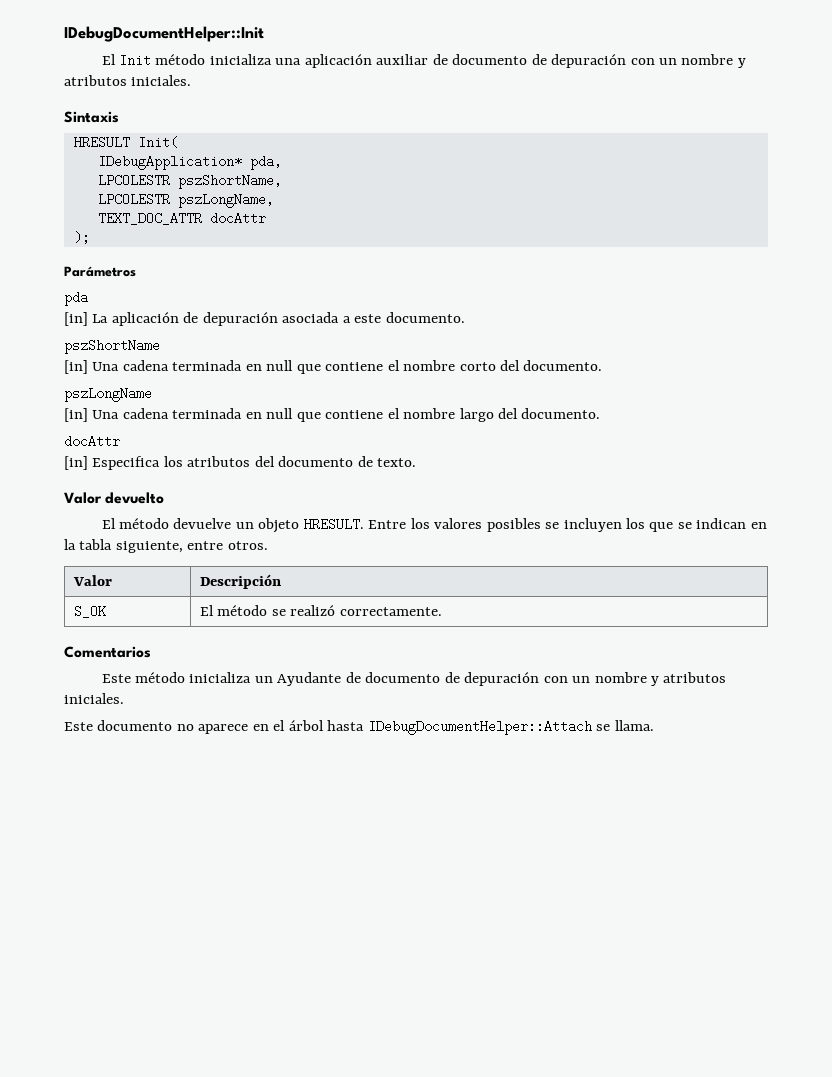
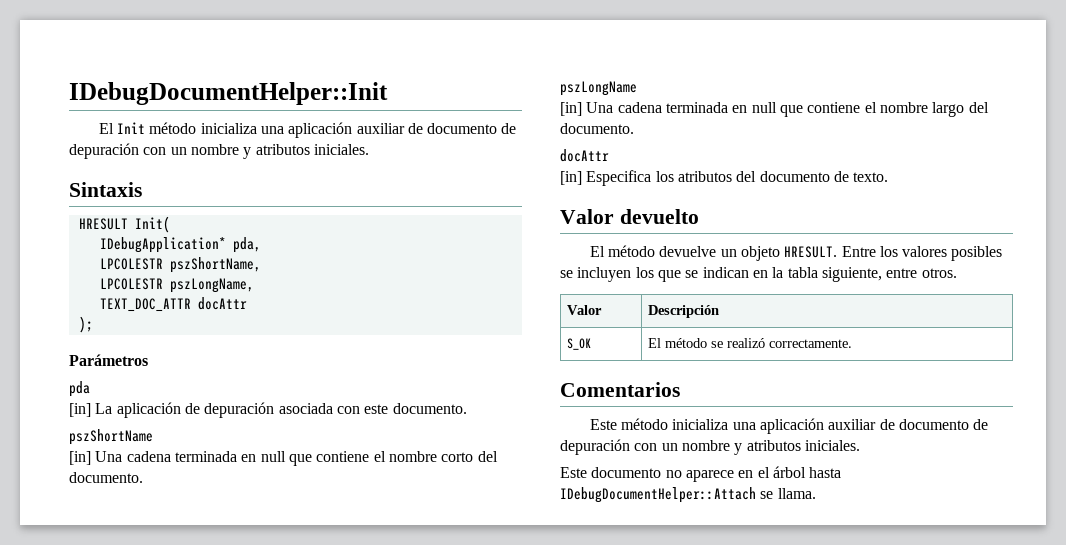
[342,316,351,323] a -> [336,406,360,414] con
[254,672,342,686] un Ayudante -> [732,418,877,434] una aplicación auxiliar

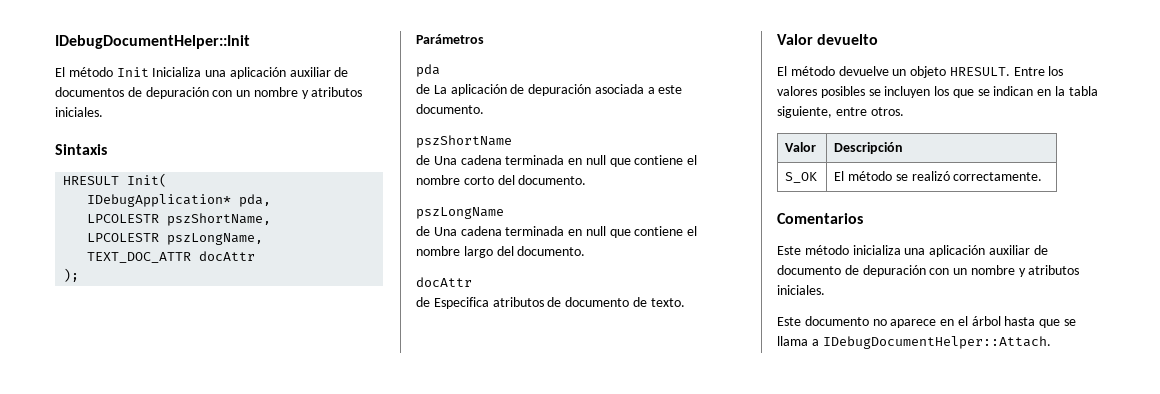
[116,122,498,138] Init método inicializa una aplicación auxiliar de documento -> [68,67,349,79] [55,87,124,97] método Init Inicializa una aplicación auxiliar de documentos
[69,403,91,417] [in] -> [416,84,430,94] de
[336,406,360,414] con -> [647,87,655,94] a
[69,451,91,465] [in] -> [416,155,430,165] de
[560,102,582,116] [in] -> [416,226,430,236] de
[560,170,757,186] [in] Especifica los atributos del -> [416,297,562,309] de Especifica atributos de
[560,487,816,503] IDebugDocumentHelper::Attach se llama. -> [1039,319,1077,328] [777,336,1051,349] que se llama a IDebugDocumentHelper::Attach.

